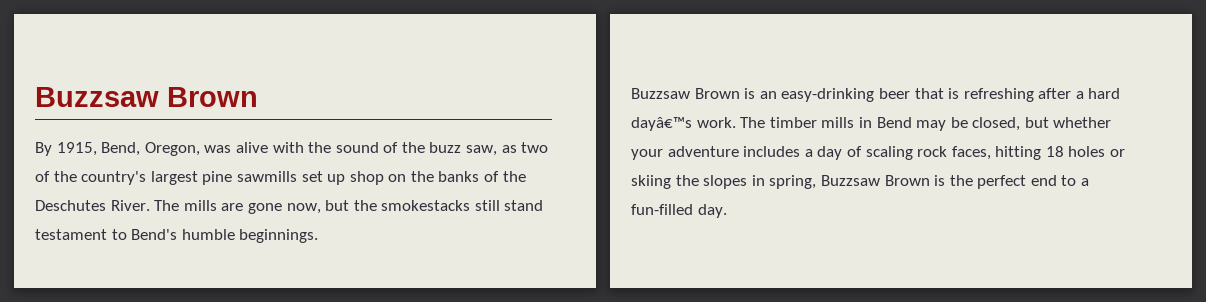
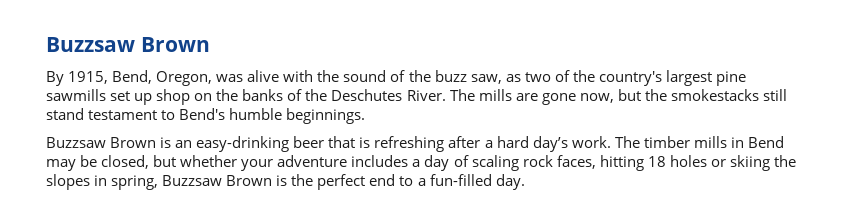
[631,117,692,131] dayâ€™s -> [532,136,568,152] day’s

